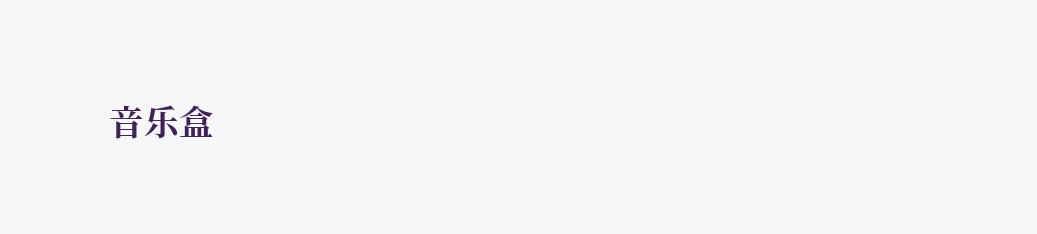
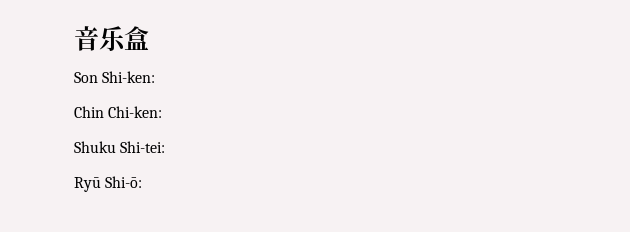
(214, 121) none -> [74,71,156,83] [74,106,163,118] [74,141,166,153] [74,176,143,192] // Son Shi-ken: // Chin Chi-ken: // Shuku Shi-tei: // Ryū Shi-ō:

